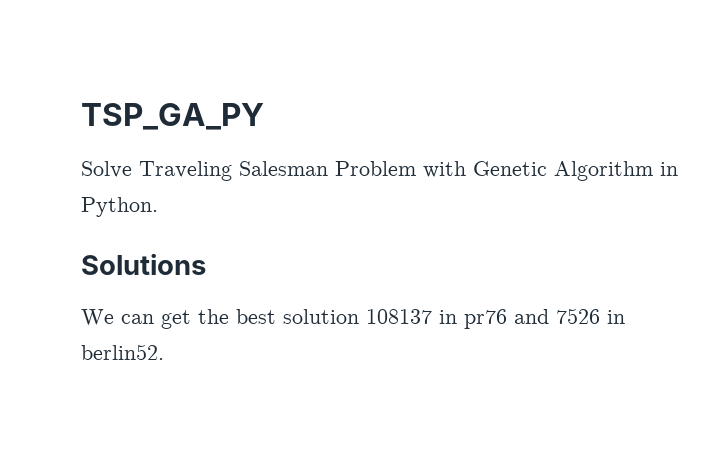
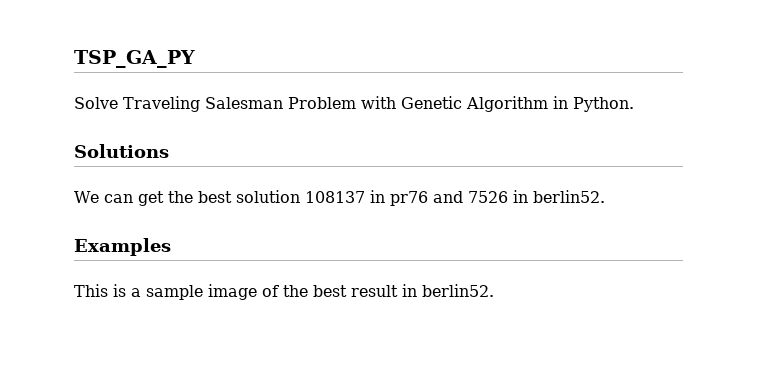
(164, 352) none -> [74,238,171,256] [74,284,494,300] // Examples // This is a sample image of the best result in berlin52.

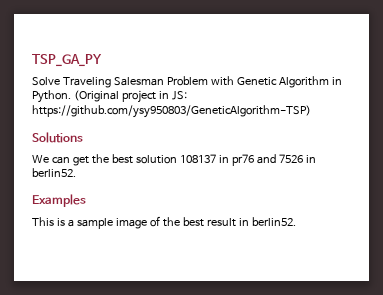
(634, 104) none -> [73,90,187,103] [32,105,311,118] (Original project in JS: https://github.com/ysy950803/GeneticAlgorithm-TSP)

